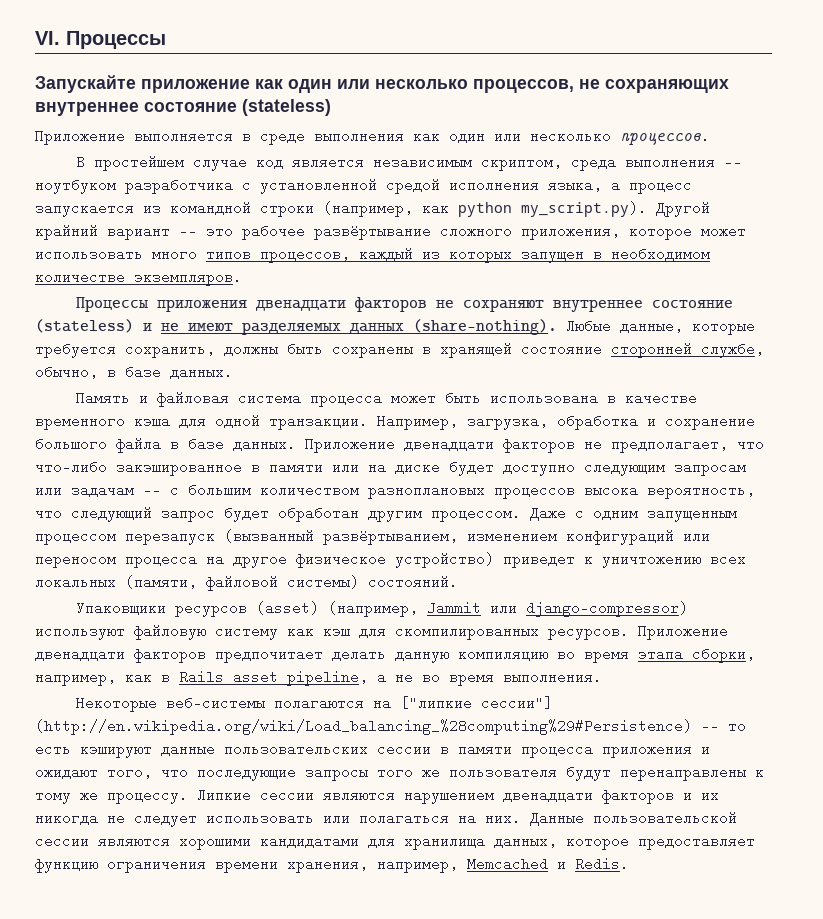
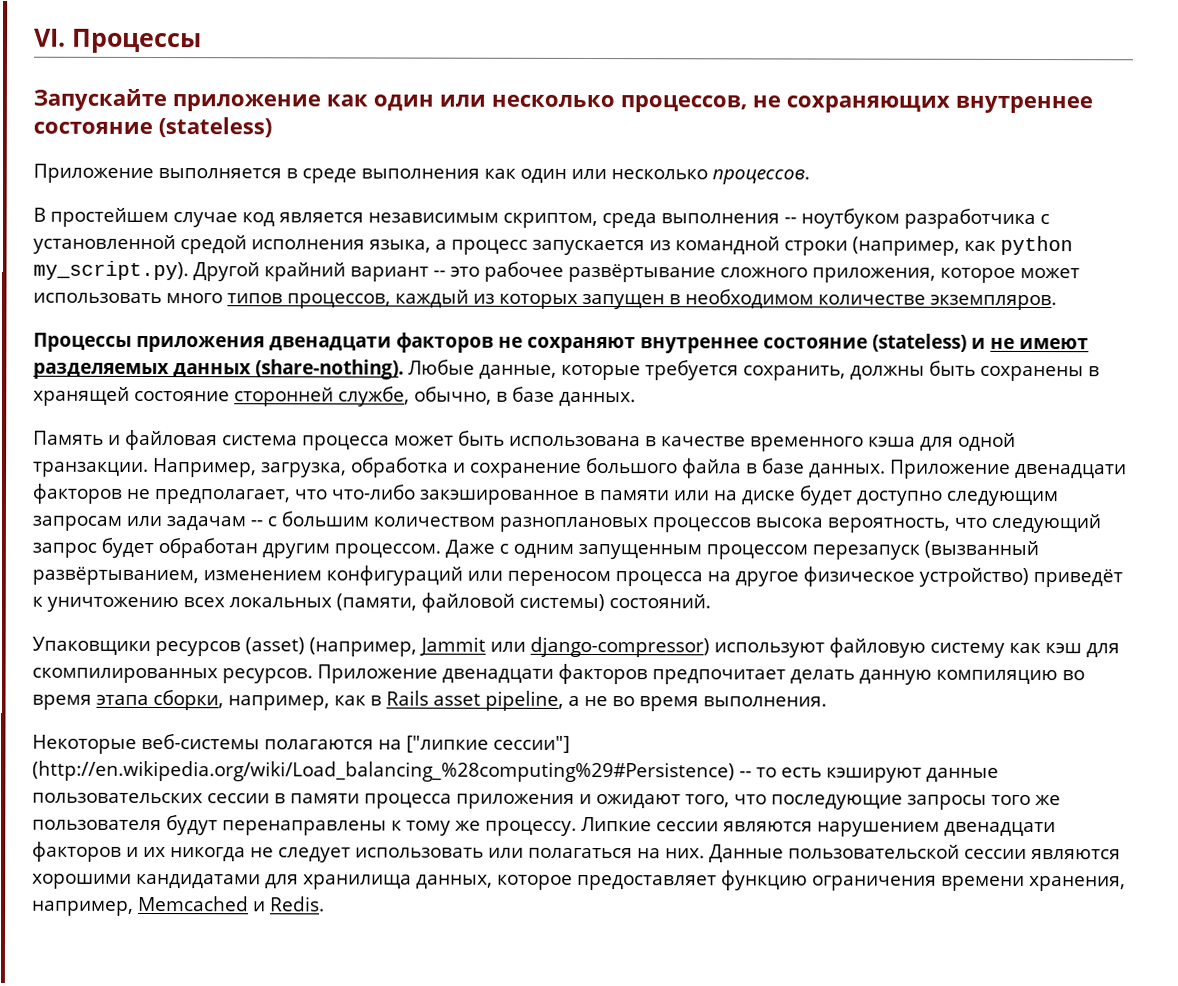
[503,550,575,568] приведет -> [1033,569,1123,588] приведёт

